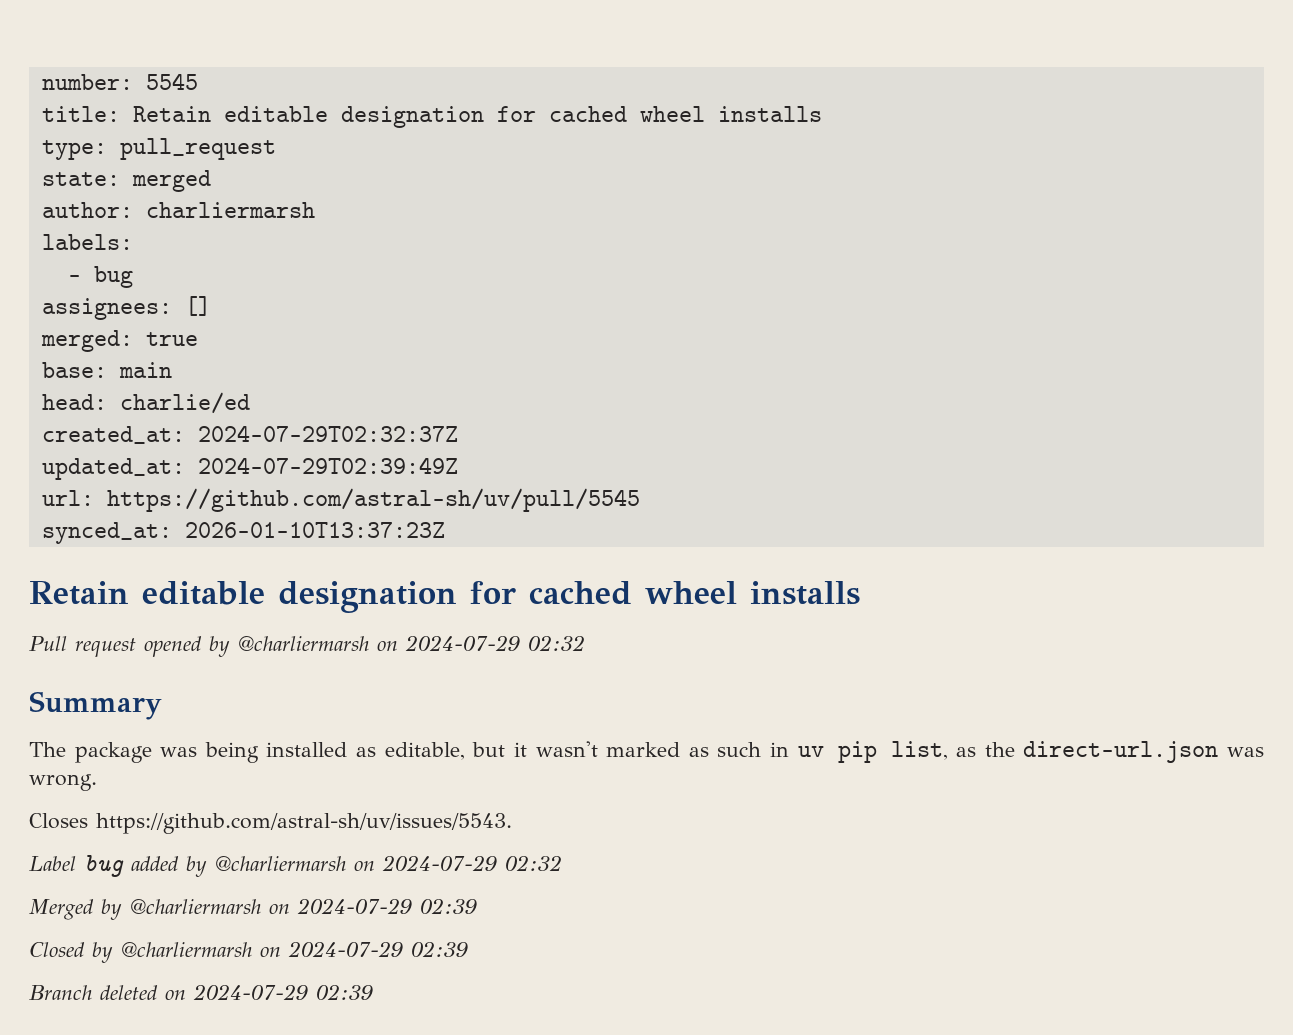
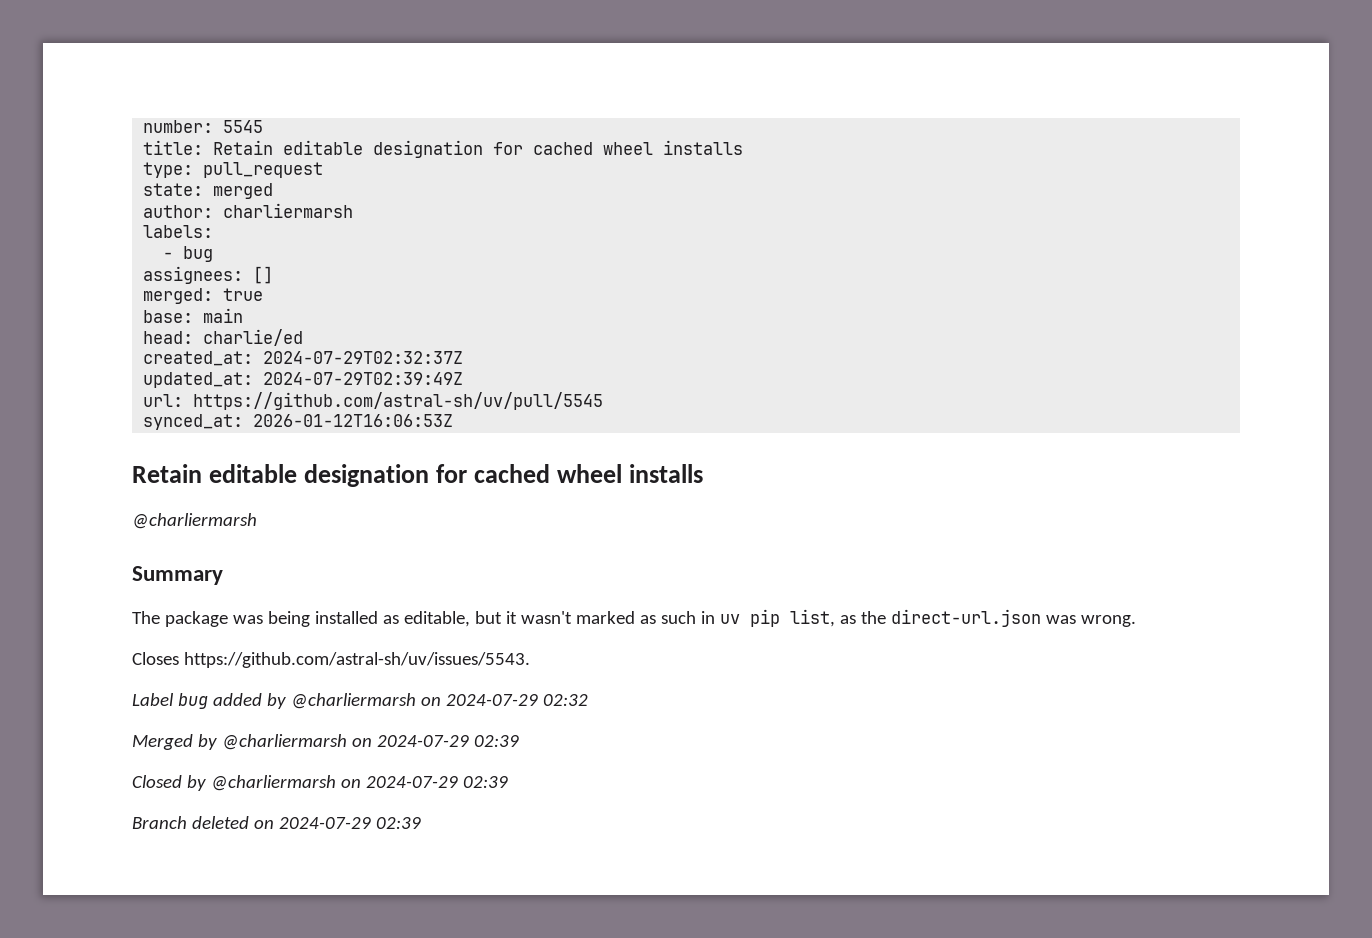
[184,522,445,538] [29,581,860,613] [29,635,585,657] 2026-01-10T13:37:23Z // Retain editable designation for cached wheel installs // Pull request opened by @charliermarsh on 2024-07-29 02:32 -> [253,414,454,427] [132,464,704,487] [132,513,257,529] 2026-01-12T16:06:53Z // Retain editable designation for cached wheel installs // @charliermarsh

